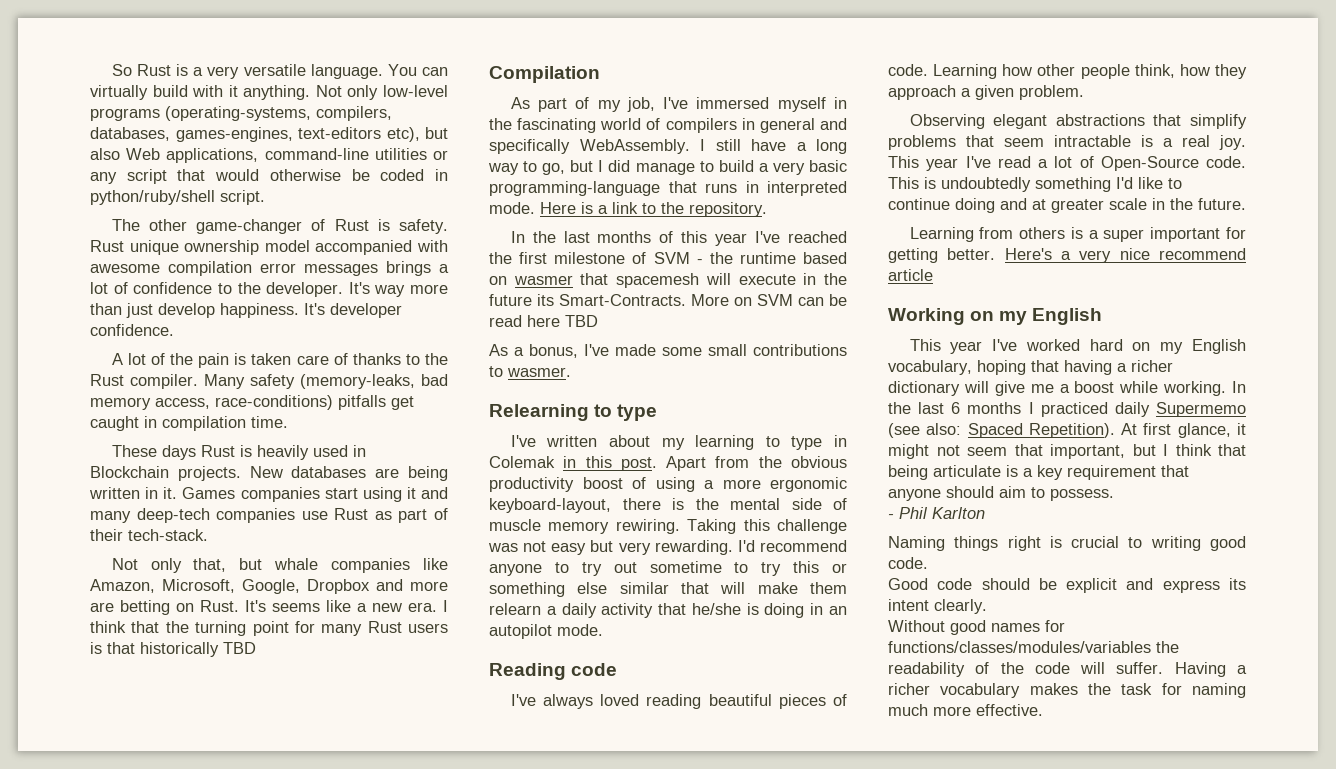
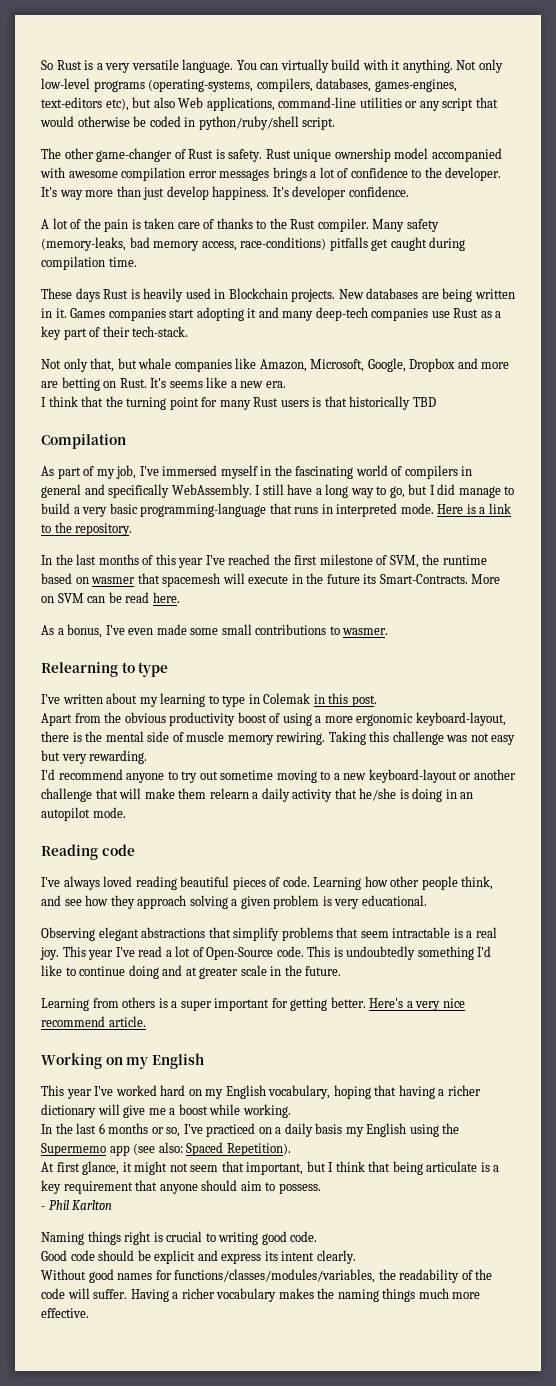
[144,416,157,428] in -> [429,237,466,251] during
[362,487,402,502] using -> [196,307,244,321] adopting
(392, 515) none -> [495,311,502,318] [41,326,61,340] a key
(437, 607) none -> (286, 384) //
[653,252,703,264] SVM - -> [389,555,419,568] SVM,
[527,315,598,327] here TBD -> [152,592,180,603] here.
(609, 350) none -> [128,628,154,635] even
(657, 464) none -> (377, 701) //
(733, 547) none -> (148, 757) //
[734,561,847,576] [489,582,669,597] to try this or something else similar -> [276,769,516,783] [41,788,92,802] moving to a new keyboard-layout or another challenge
(1175, 71) none -> [41,895,82,906] and see
(956, 92) none -> [189,895,228,909] solving
[1019,85,1084,100] problem. -> [273,895,427,909] problem is very educational.
[888,269,933,281] article -> [108,1016,146,1027] article.
(1227, 388) none -> (291, 1111) //
[1028,402,1246,417] I practiced daily Supermemo -> [151,1123,460,1137] [41,1143,130,1156] or so, I've practiced on a daily basis my English using the Supermemo app
(1115, 430) none -> (291, 1149) //
[888,641,1151,653] functions/classes/modules/variables -> [174,1269,376,1283] functions/classes/modules/variables,
[1121,683,1246,698] task for naming -> [337,1288,416,1302] naming things

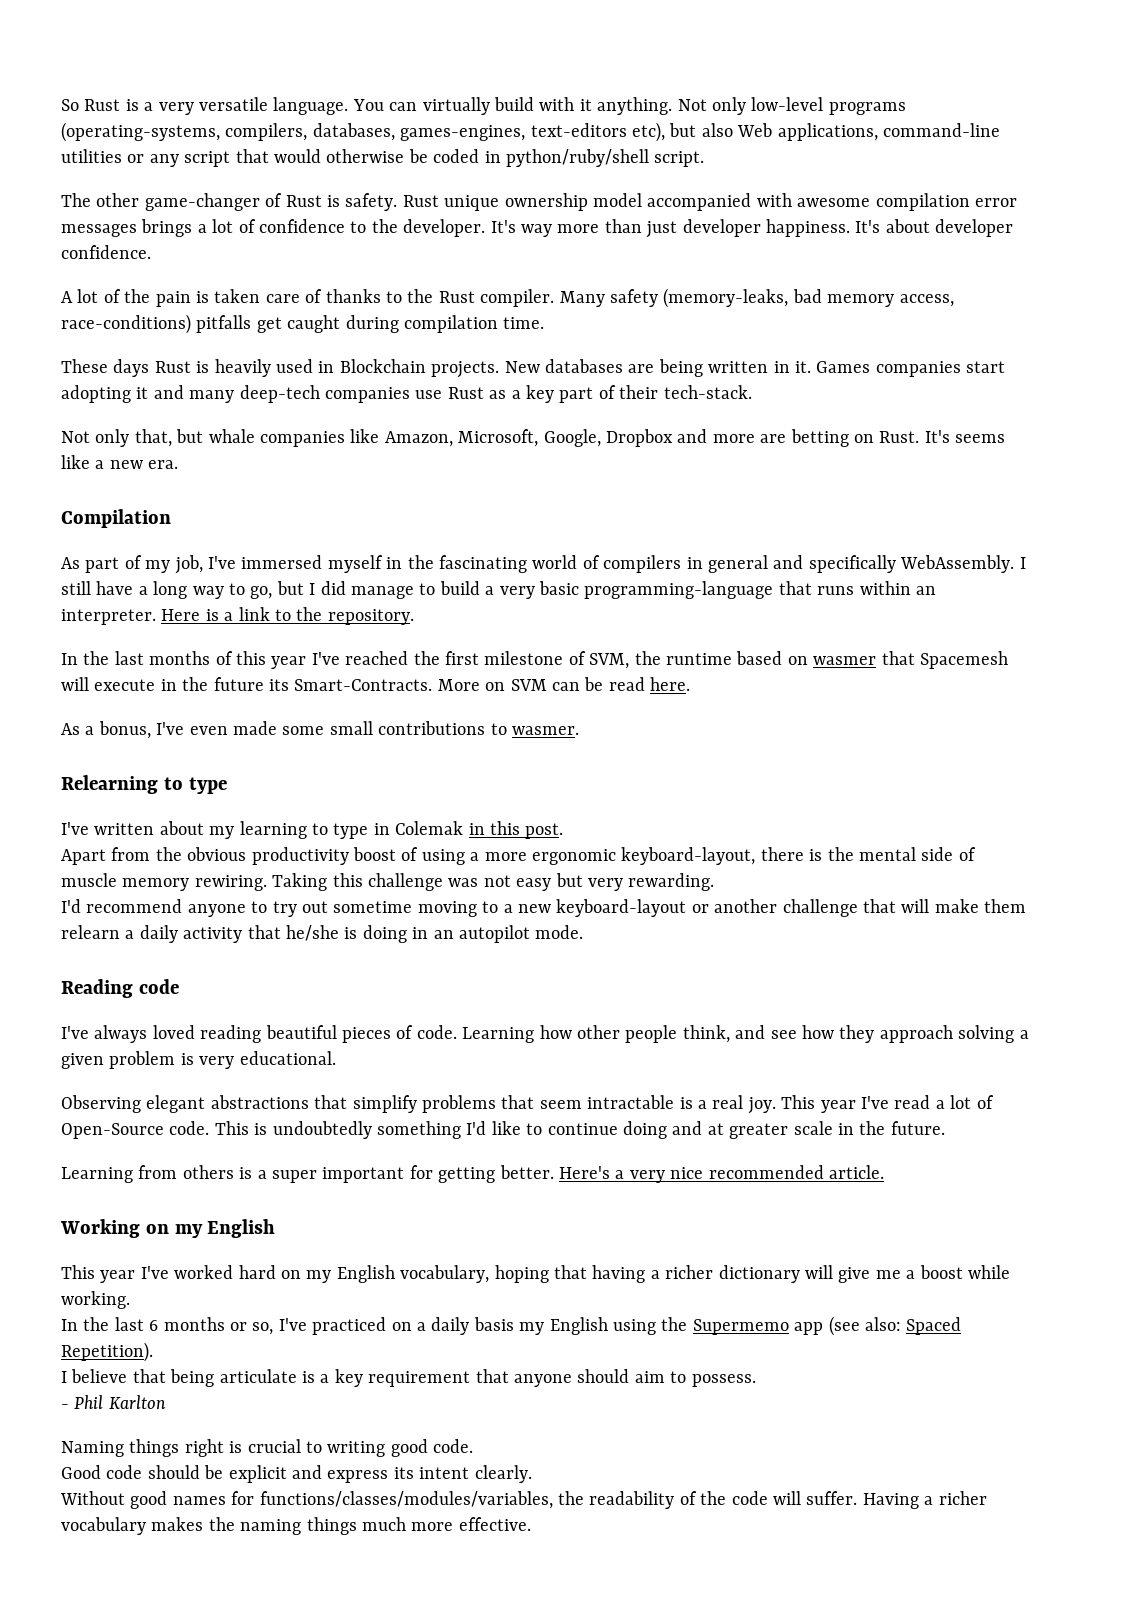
[166,186,209,200] develop -> [682,219,761,237] developer
(289, 192) none -> [885,219,930,233] about
[41,396,436,410] // I think that the turning point for many Rust users is that historically TBD -> (179, 464) none
[321,503,434,517] in interpreted mode. -> [859,581,936,595] [61,609,156,625] within an interpreter.
[162,573,221,587] spacemesh -> [919,651,1008,669] Spacemesh
[41,1016,105,1027] recommend -> [708,1165,824,1179] recommended
[41,1161,365,1175] At first glance, it might not seem that important, but I think -> [61,1369,128,1383] I believe

